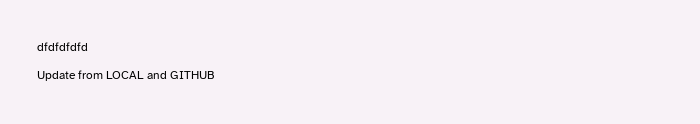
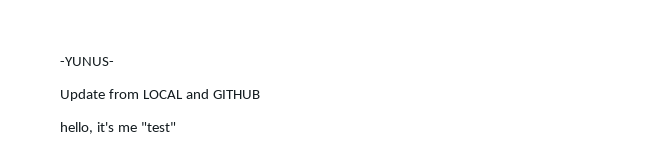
[37,42,88,51] dfdfdfdfd -> [60,57,114,66] -YUNUS-
(214, 75) none -> [60,122,176,134] // hello, it's me "test"

